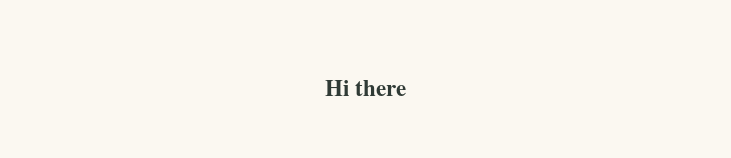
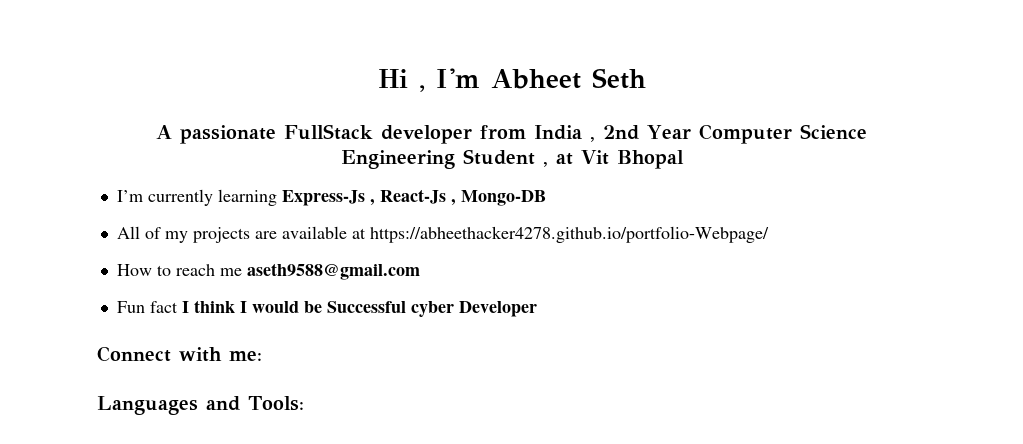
[355,80,407,96] there -> [418,68,646,92] [156,124,867,144] [340,149,684,169] [116,189,546,206] [116,226,769,243] [116,263,420,280] [116,300,537,317] [97,346,262,362] [97,396,304,415] , I'm Abheet Seth // A passionate FullStack developer from India , 2nd Year Computer Science Engineering Student , at Vit Bhopal // I’m currently learning Express-Js , React-Js , Mongo-DB // All of my projects are available at https://abheethacker4278.github.io/portfolio-Webpage/ // How to reach me aseth9588@gmail.com // Fun fact I think I would be Successful cyber Developer // Connect with me: // Languages and Tools:

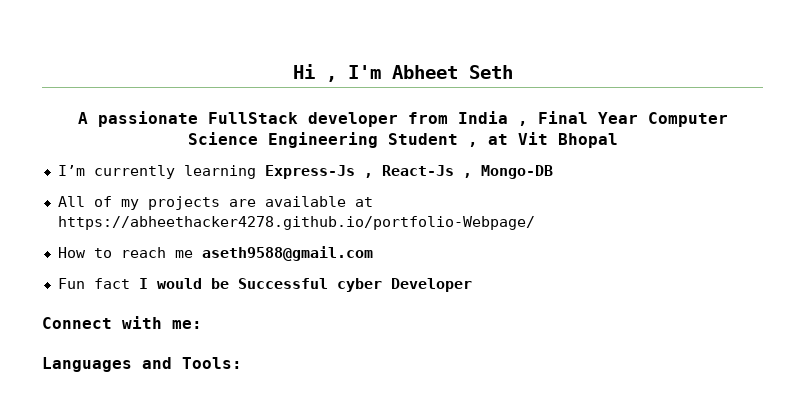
[603,125,640,140] 2nd -> [537,111,588,124] Final
[193,300,247,313] think I -> (148, 283) none

